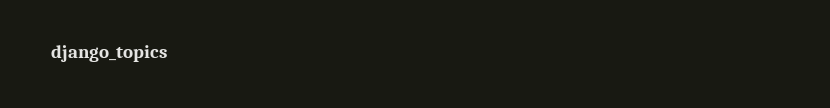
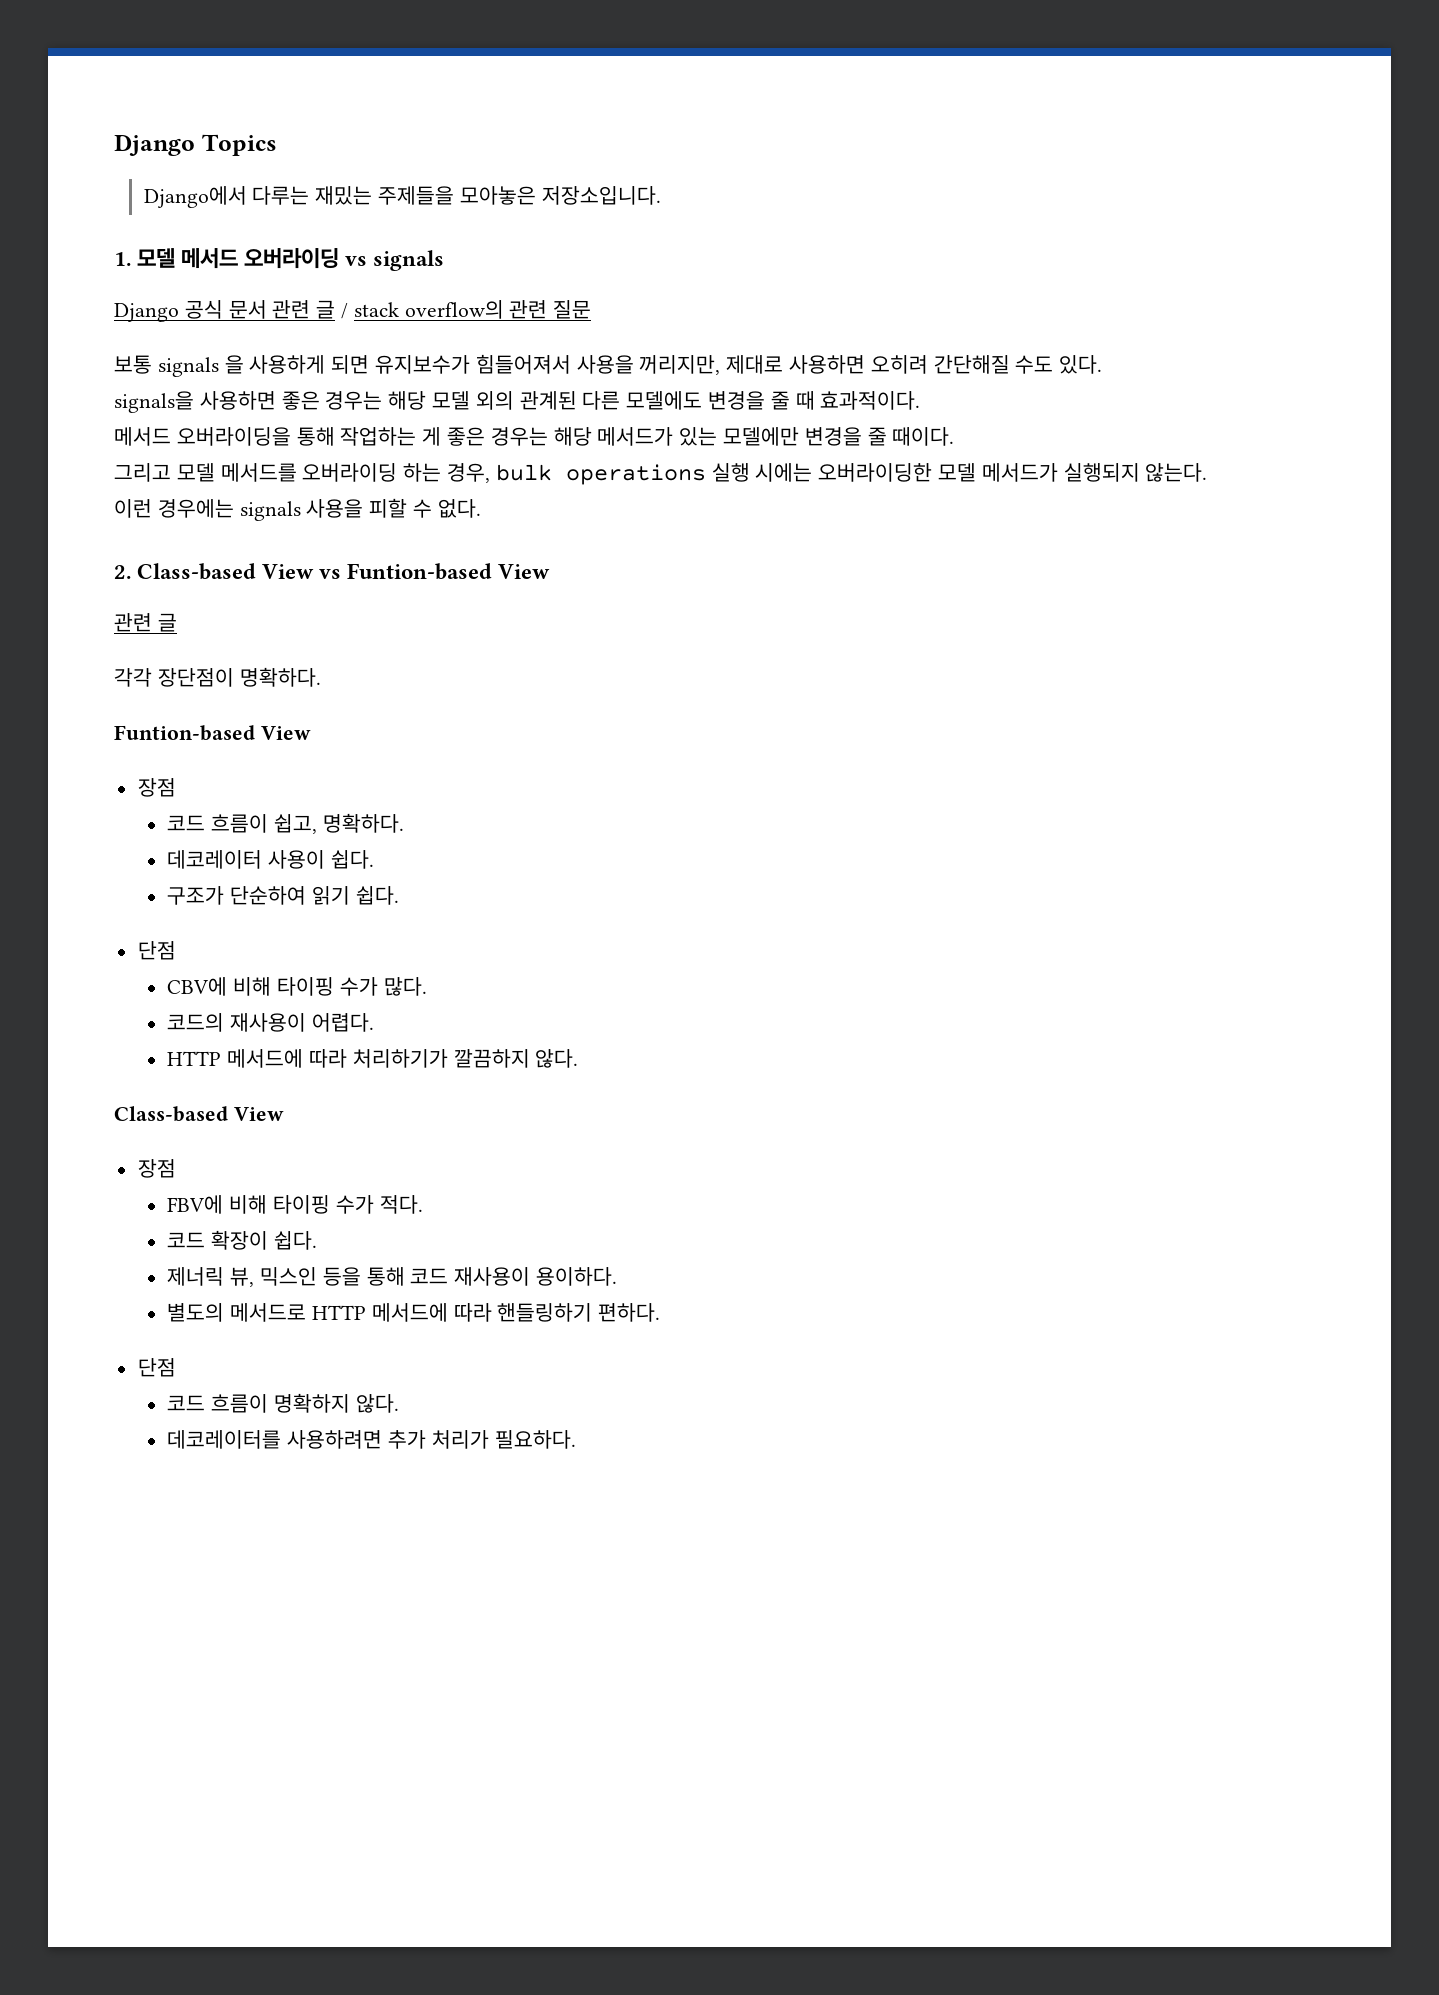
[51,45,167,62] django_topics -> [114,134,277,156] [143,186,661,208] [114,248,445,271] [114,300,592,322] [114,354,1103,377] [114,391,921,413] [114,427,955,446] [114,463,1208,485] [114,498,481,521] [114,563,551,580] [114,613,177,632] [114,667,321,687] [114,725,311,741] [137,778,176,797] [167,813,404,834] [167,850,374,869] [167,886,399,905] [137,941,176,960] [167,977,427,996] [167,1013,374,1032] [167,1049,579,1068] [114,1106,284,1122] [137,1159,176,1178] [167,1195,423,1214] [167,1230,317,1250] [167,1267,617,1287] [167,1303,661,1322] [137,1358,176,1377] [167,1393,399,1413] [167,1430,576,1449] Django Topics // Django에서 다루는 재밌는 주제들을 모아놓은 저장소입니다. // 1. 모델 메서드 오버라이딩 vs signals // Django 공식 문서 관련 글 / stack overflow의 관련 질문 // 보통 signals 을 사용하게 되면 유지보수가 힘들어져서 사용을 꺼리지만, 제대로 사용하면 오히려 간단해질 수도 있다. // signals을 사용하면 좋은 경우는 해당 모델 외의 관계된 다른 모델에도 변경을 줄 때 효과적이다. // 메서드 오버라이딩을 통해 작업하는 게 좋은 경우는 해당 메서드가 있는 모델에만 변경을 줄 때이다. // 그리고 모델 메서드를 오버라이딩 하는 경우, bulk operations 실행 시에는 오버라이딩한 모델 메서드가 실행되지 않는다. // 이런 경우에는 signals 사용을 피할 수 없다. // 2. Class-based View vs Funtion-based View // 관련 글 // 각각 장단점이 명확하다. // Funtion-based View // 장점 // 코드 흐름이 쉽고, 명확하다. // 데코레이터 사용이 쉽다. // 구조가 단순하여 읽기 쉽다. // 단점 // CBV에 비해 타이핑 수가 많다. // 코드의 재사용이 어렵다. // HTTP 메서드에 따라 처리하기가 깔끔하지 않다. // Class-based View // 장점 // FBV에 비해 타이핑 수가 적다. // 코드 확장이 쉽다. // 제너릭 뷰, 믹스인 등을 통해 코드 재사용이 용이하다. // 별도의 메서드로 HTTP 메서드에 따라 핸들링하기 편하다. // 단점 // 코드 흐름이 명확하지 않다. // 데코레이터를 사용하려면 추가 처리가 필요하다.

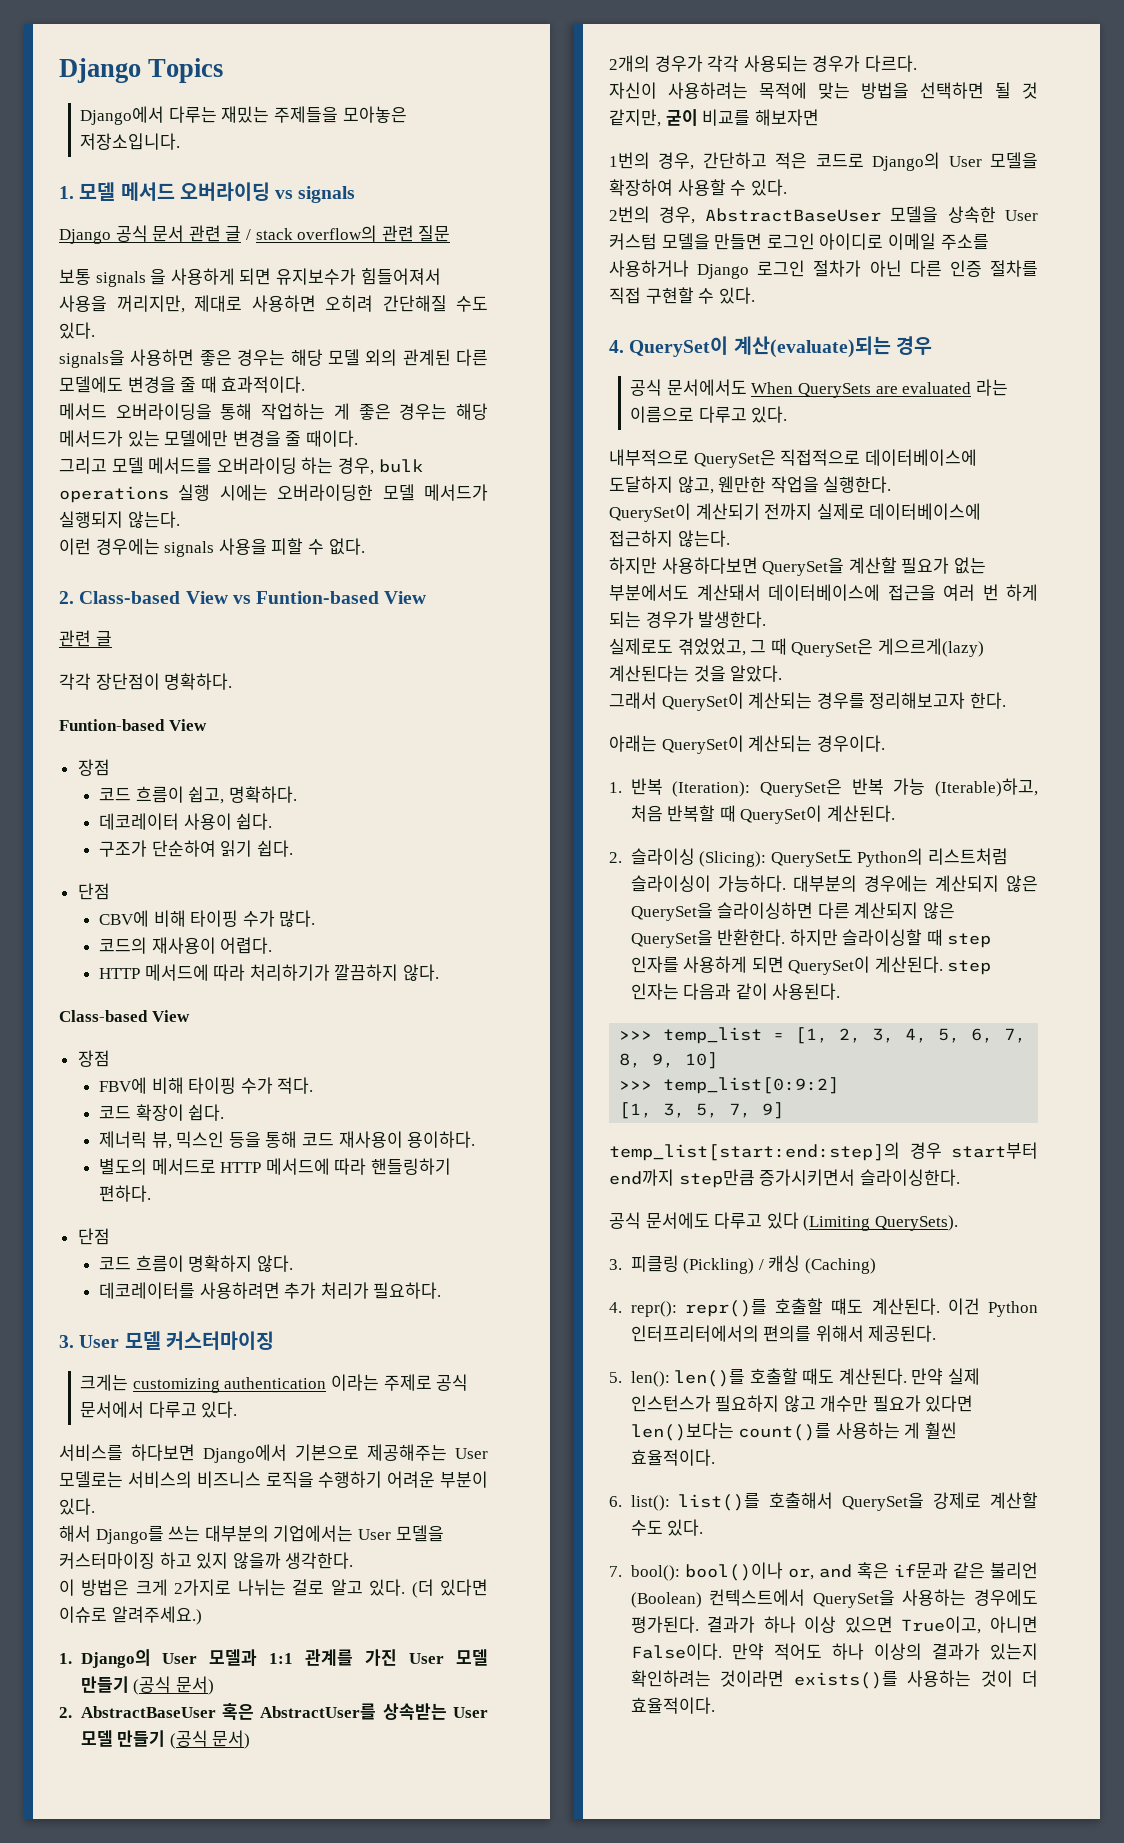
(576, 1439) none -> [59,1331,274,1350] [80,1374,469,1393] [80,1401,238,1418] [59,1444,488,1463] [59,1471,488,1488] [59,1498,95,1515] [59,1525,444,1544] [59,1552,354,1569] [59,1579,489,1598] [59,1606,202,1625] [59,1649,488,1668] [80,1676,214,1695] [59,1703,488,1720] [80,1730,251,1749] [609,55,917,72] [609,82,1038,99] [609,109,819,127] [609,152,1038,171] [609,179,787,196] [609,206,1038,224] [609,233,989,250] [609,260,1038,279] [609,287,755,304] [609,336,932,358] [630,379,1008,398] [630,406,788,423] [609,449,977,468] [609,476,892,494] [609,503,982,522] [609,530,730,547] [609,557,986,576] [609,584,1038,601] [609,611,767,628] [609,638,984,657] [609,665,783,682] [609,692,1006,711] [609,735,885,754] [609,778,1038,797] [630,805,895,824] [609,848,1008,867] [630,875,1038,892] [630,902,955,921] [630,929,992,948] [630,956,992,975] [630,983,841,1000] [619,1027,1027,1044] [619,1052,719,1069] [619,1077,840,1094] [619,1102,785,1119] [609,1142,1038,1161] [609,1169,960,1188] [609,1212,958,1231] [609,1255,876,1274] [609,1298,1038,1317] [630,1325,937,1342] [609,1368,981,1387] [630,1395,974,1412] [630,1422,957,1441] [630,1449,715,1466] [609,1492,1038,1511] [630,1519,704,1536] [609,1562,1038,1581] [630,1589,1038,1608] [630,1616,1038,1634] [630,1643,1038,1660] [630,1670,1038,1689] [630,1697,715,1714] // 3. User 모델 커스터마이징 // 크게는 customizing authentication 이라는 주제로 공식 문서에서 다루고 있다. // 서비스를 하다보면 Django에서 기본으로 제공해주는 User 모델로는 서비스의 비즈니스 로직을 수행하기 어려운 부분이 있다. // 해서 Django를 쓰는 대부분의 기업에서는 User 모델을 커스터마이징 하고 있지 않을까 생각한다. // 이 방법은 크게 2가지로 나뉘는 걸로 알고 있다. (더 있다면 이슈로 알려주세요.) // 1. Django의 User 모델과 1:1 관계를 가진 User 모델 만들기 (공식 문서) // 2. AbstractBaseUser 혹은 AbstractUser를 상속받는 User 모델 만들기 (공식 문서) // 2개의 경우가 각각 사용되는 경우가 다르다. // 자신이 사용하려는 목적에 맞는 방법을 선택하면 될 것 같지만, 굳이 비교를 해보자면 // 1번의 경우, 간단하고 적은 코드로 Django의 User 모델을 확장하여 사용할 수 있다. // 2번의 경우, AbstractBaseUser 모델을 상속한 User 커스텀 모델을 만들면 로그인 아이디로 이메일 주소를 사용하거나 Django 로그인 절차가 아닌 다른 인증 절차를 직접 구현할 수 있다. // 4. QuerySet이 계산(evaluate)되는 경우 // 공식 문서에서도 When QuerySets are evaluated 라는 이름으로 다루고 있다. // 내부적으로 QuerySet은 직접적으로 데이터베이스에 도달하지 않고, 웬만한 작업을 실행한다. // QuerySet이 계산되기 전까지 실제로 데이터베이스에 접근하지 않는다. // 하지만 사용하다보면 QuerySet을 계산할 필요가 없는 부분에서도 계산돼서 데이터베이스에 접근을 여러 번 하게 되는 경우가 발생한다. // 실제로도 겪었었고, 그 때 QuerySet은 게으르게(lazy) 계산된다는 것을 알았다. // 그래서 QuerySet이 계산되는 경우를 정리해보고자 한다. // 아래는 QuerySet이 계산되는 경우이다. // 1. 반복 (Iteration): QuerySet은 반복 가능 (Iterable)하고, 처음 반복할 때 QuerySet이 계산된다. // 2. 슬라이싱 (Slicing): QuerySet도 Python의 리스트처럼 슬라이싱이 가능하다. 대부분의 경우에는 계산되지 않은 QuerySet을 슬라이싱하면 다른 계산되지 않은 QuerySet을 반환한다. 하지만 슬라이싱할 때 step 인자를 사용하게 되면 QuerySet이 게산된다. step 인자는 다음과 같이 사용된다. // >>> temp_list = [1, 2, 3, 4, 5, 6, 7, 8, 9, 10] // >>> temp_list[0:9:2] // [1, 3, 5, 7, 9] // temp_list[start:end:step]의 경우 start부터 end까지 step만큼 증가시키면서 슬라이싱한다. // 공식 문서에도 다루고 있다 (Limiting QuerySets). // 3. 피클링 (Pickling) / 캐싱 (Caching) // 4. repr(): repr()를 호출할 떄도 계산된다. 이건 Python 인터프리터에서의 편의를 위해서 제공된다. // 5. len(): len()를 호출할 때도 계산된다. 만약 실제 인스턴스가 필요하지 않고 개수만 필요가 있다면 len()보다는 count()를 사용하는 게 훨씬 효율적이다. // 6. list(): list()를 호출해서 QuerySet을 강제로 계산할 수도 있다. // 7. bool(): bool()이나 or, and 혹은 if문과 같은 불리언 (Boolean) 컨텍스트에서 QuerySet을 사용하는 경우에도 평가된다. 결과가 하나 이상 있으면 True이고, 아니면 False이다. 만약 적어도 하나 이상의 결과가 있는지 확인하려는 것이라면 exists()를 사용하는 것이 더 효율적이다.

